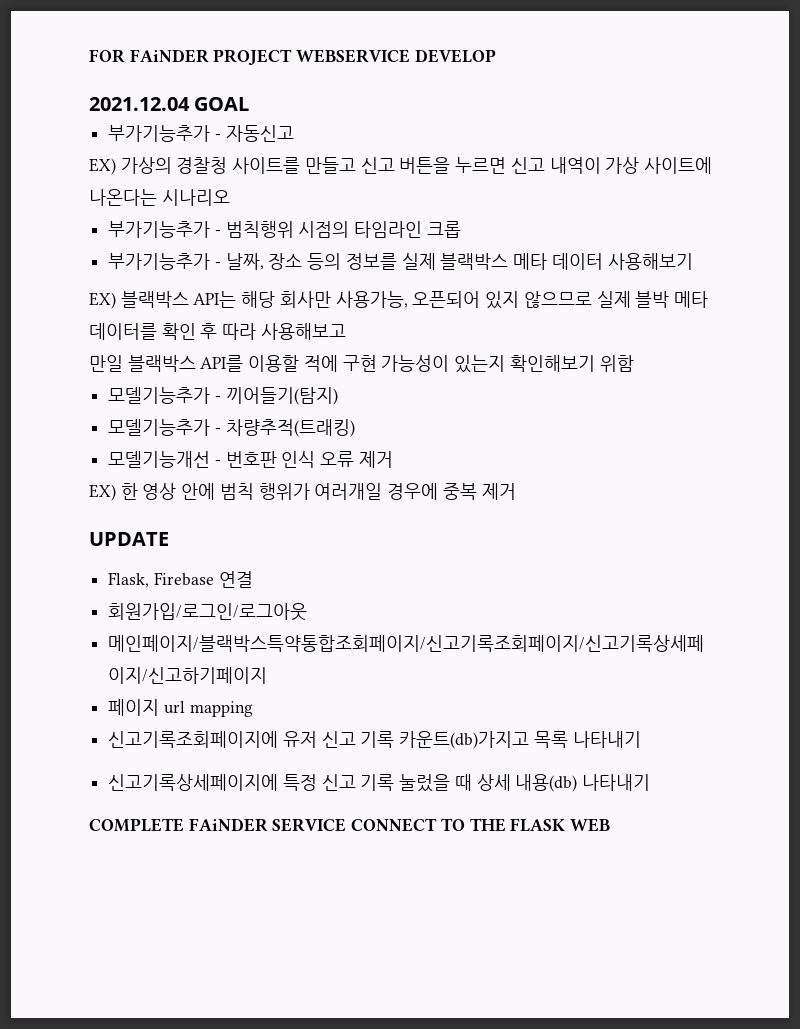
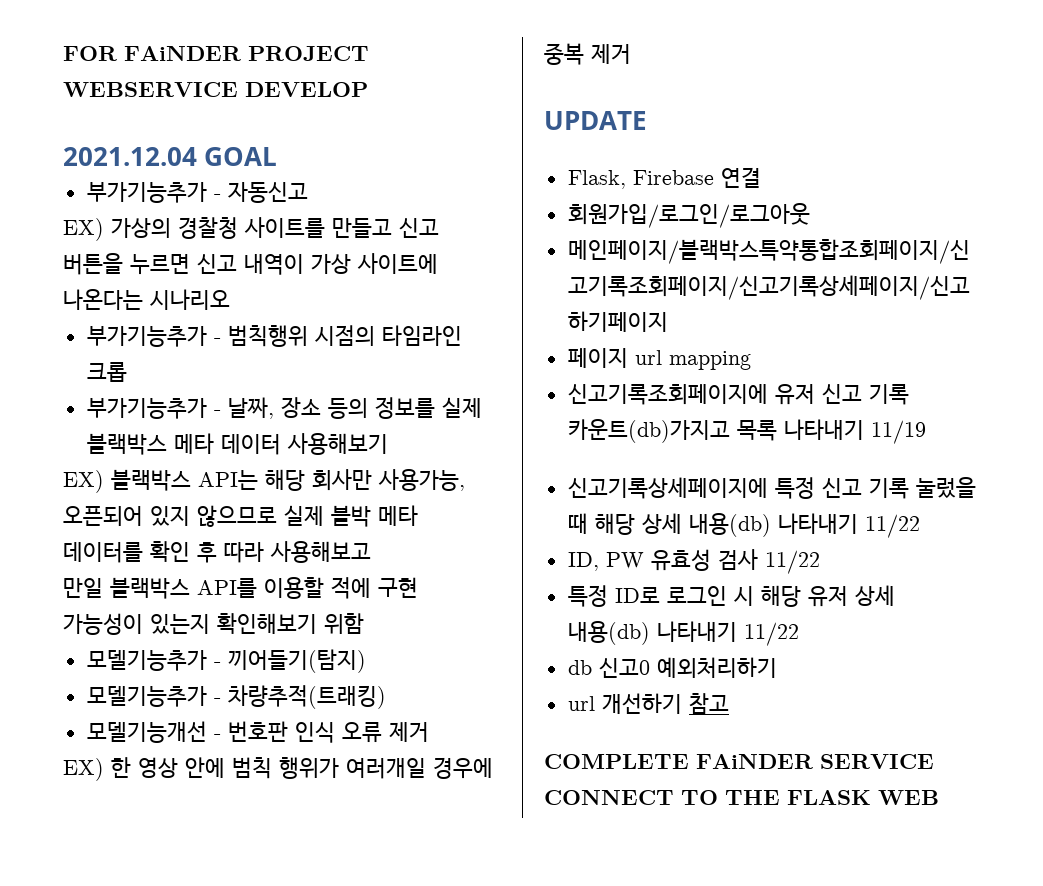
(641, 739) none -> [870,420,926,444] 11/19
[476,774,651,792] 상세 내용(db) 나타내기 -> [594,513,920,538] [567,549,820,574] [567,585,895,607] [567,621,799,646] [567,657,777,678] [567,693,729,714] 해당 상세 내용(db) 나타내기 11/22 // ID, PW 유효성 검사 11/22 // 특정 ID로 로그인 시 해당 유저 상세 내용(db) 나타내기 11/22 // db 신고0 예외처리하기 // url 개선하기 참고

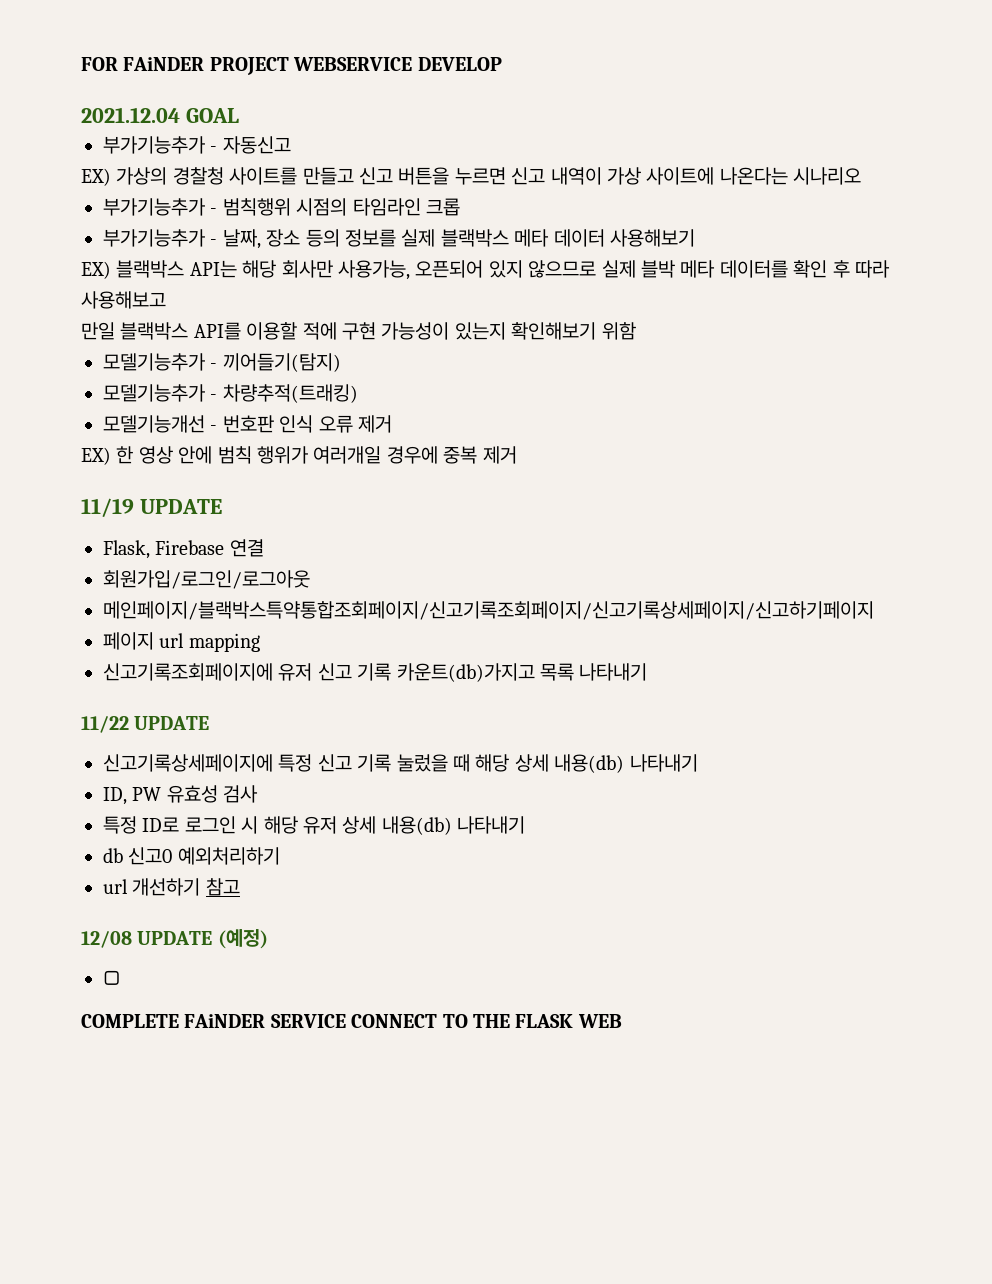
(631, 54) none -> [81,498,134,518] 11/19
[870,420,926,444] 11/19 -> [81,716,210,733] // 11/22 UPDATE
[864,514,920,538] 11/22 -> (698, 763) none
[764,550,820,574] 11/22 -> (259, 794) none
[743,622,799,646] 11/22 -> (526, 825) none
(729, 703) none -> [81,929,268,949] [103,970,120,985] // 12/08 UPDATE (예정) // □

